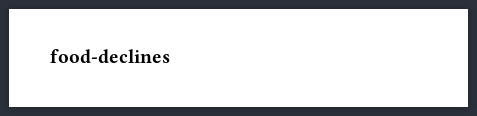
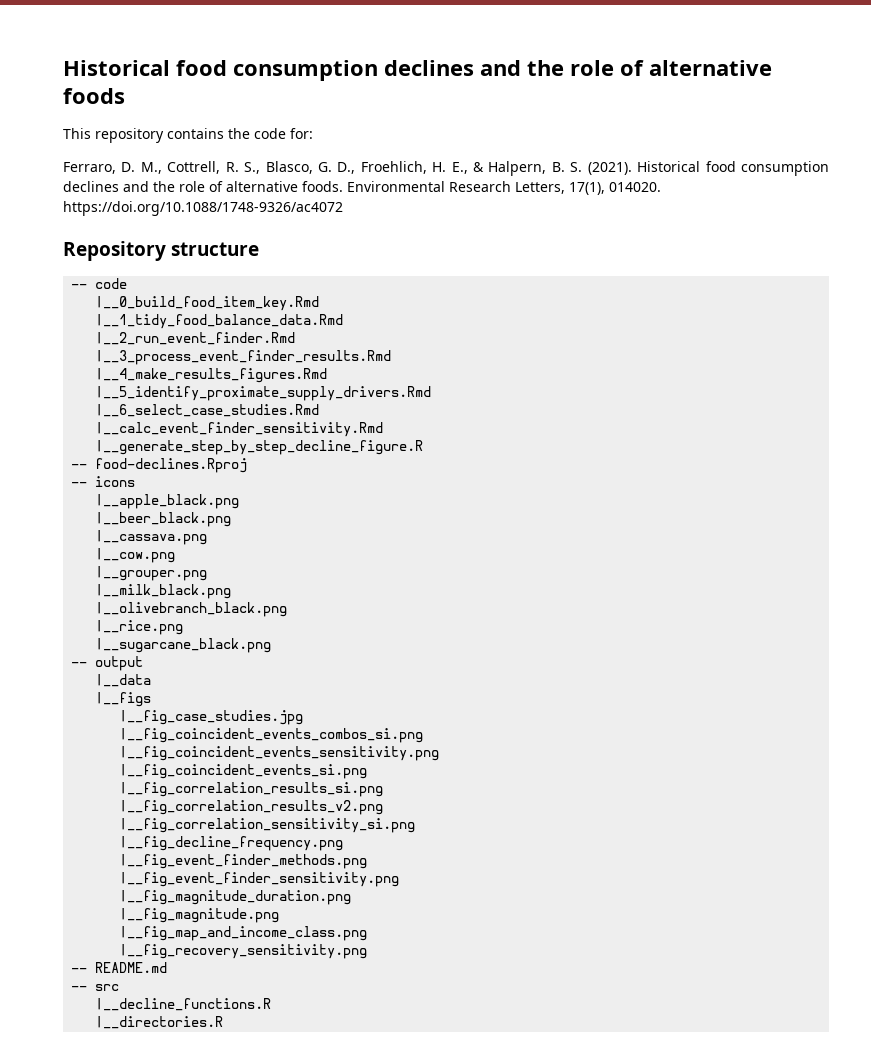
[50,49,170,64] food-declines -> [63,60,772,81] [63,88,125,104] [63,128,313,143] [63,161,830,176] [63,181,661,195] [63,201,343,216] [63,241,260,261] [71,278,128,289] [95,296,320,311] [95,314,344,329] [95,332,296,345] [95,350,392,365] [95,368,328,383] [95,386,432,401] [95,404,320,417] [95,422,384,437] [95,440,424,455] [71,458,248,473] [71,476,136,487] [95,494,240,509] [95,512,232,527] [95,530,208,545] [95,548,176,563] [95,566,208,581] [95,584,232,599] [95,602,288,617] [95,620,184,635] [95,638,272,653] [71,656,144,671] [95,674,152,687] [95,692,152,707] [119,710,304,725] [119,728,424,743] [119,746,440,761] [119,764,368,779] [119,782,384,797] [119,800,384,815] [119,818,416,833] [119,836,344,851] [119,854,368,869] [119,872,400,887] [119,890,352,905] [119,908,280,923] [119,926,368,941] [119,944,368,959] [71,962,168,973] [71,984,120,991] [95,998,272,1011] [95,1016,224,1029] Historical food consumption declines and the role of alternative foods // This repository contains the code for: // Ferraro, D. M., Cottrell, R. S., Blasco, G. D., Froehlich, H. E., & Halpern, B. S. (2021). Historical food consumption declines and the role of alternative foods. Environmental Research Letters, 17(1), 014020. https://doi.org/10.1088/1748-9326/ac4072 // Repository structure // -- code // |__0_build_food_item_key.Rmd // |__1_tidy_food_balance_data.Rmd // |__2_run_event_finder.Rmd // |__3_process_event_finder_results.Rmd // |__4_make_results_figures.Rmd // |__5_identify_proximate_supply_drivers.Rmd // |__6_select_case_studies.Rmd // |__calc_event_finder_sensitivity.Rmd // |__generate_step_by_step_decline_figure.R // -- food-declines.Rproj // -- icons // |__apple_black.png // |__beer_black.png // |__cassava.png // |__cow.png // |__grouper.png // |__milk_black.png // |__olivebranch_black.png // |__rice.png // |__sugarcane_black.png // -- output // |__data // |__figs // |__fig_case_studies.jpg // |__fig_coincident_events_combos_si.png // |__fig_coincident_events_sensitivity.png // |__fig_coincident_events_si.png // |__fig_correlation_results_si.png // |__fig_correlation_results_v2.png // |__fig_correlation_sensitivity_si.png // |__fig_decline_frequency.png // |__fig_event_finder_methods.png // |__fig_event_finder_sensitivity.png // |__fig_magnitude_duration.png // |__fig_magnitude.png // |__fig_map_and_income_class.png // |__fig_recovery_sensitivity.png // -- README.md // -- src // |__decline_functions.R // |__directories.R

